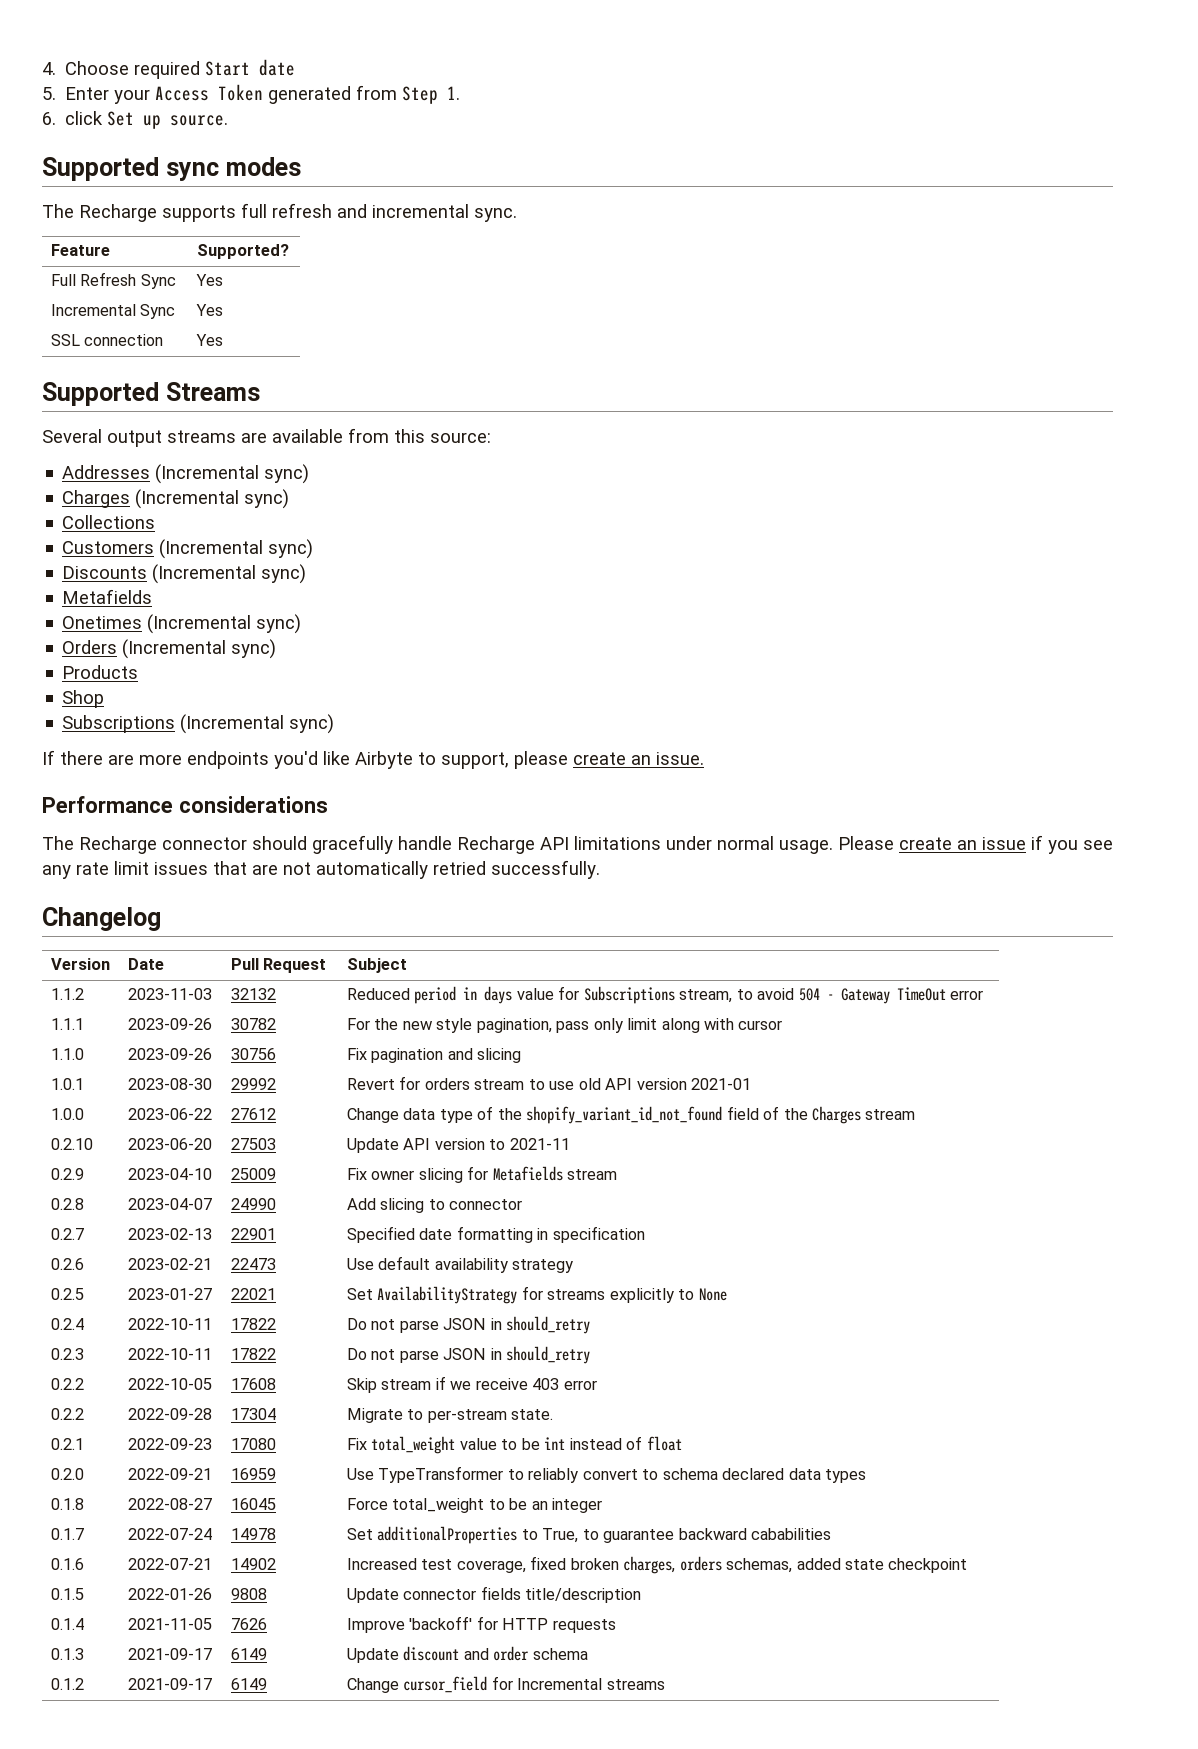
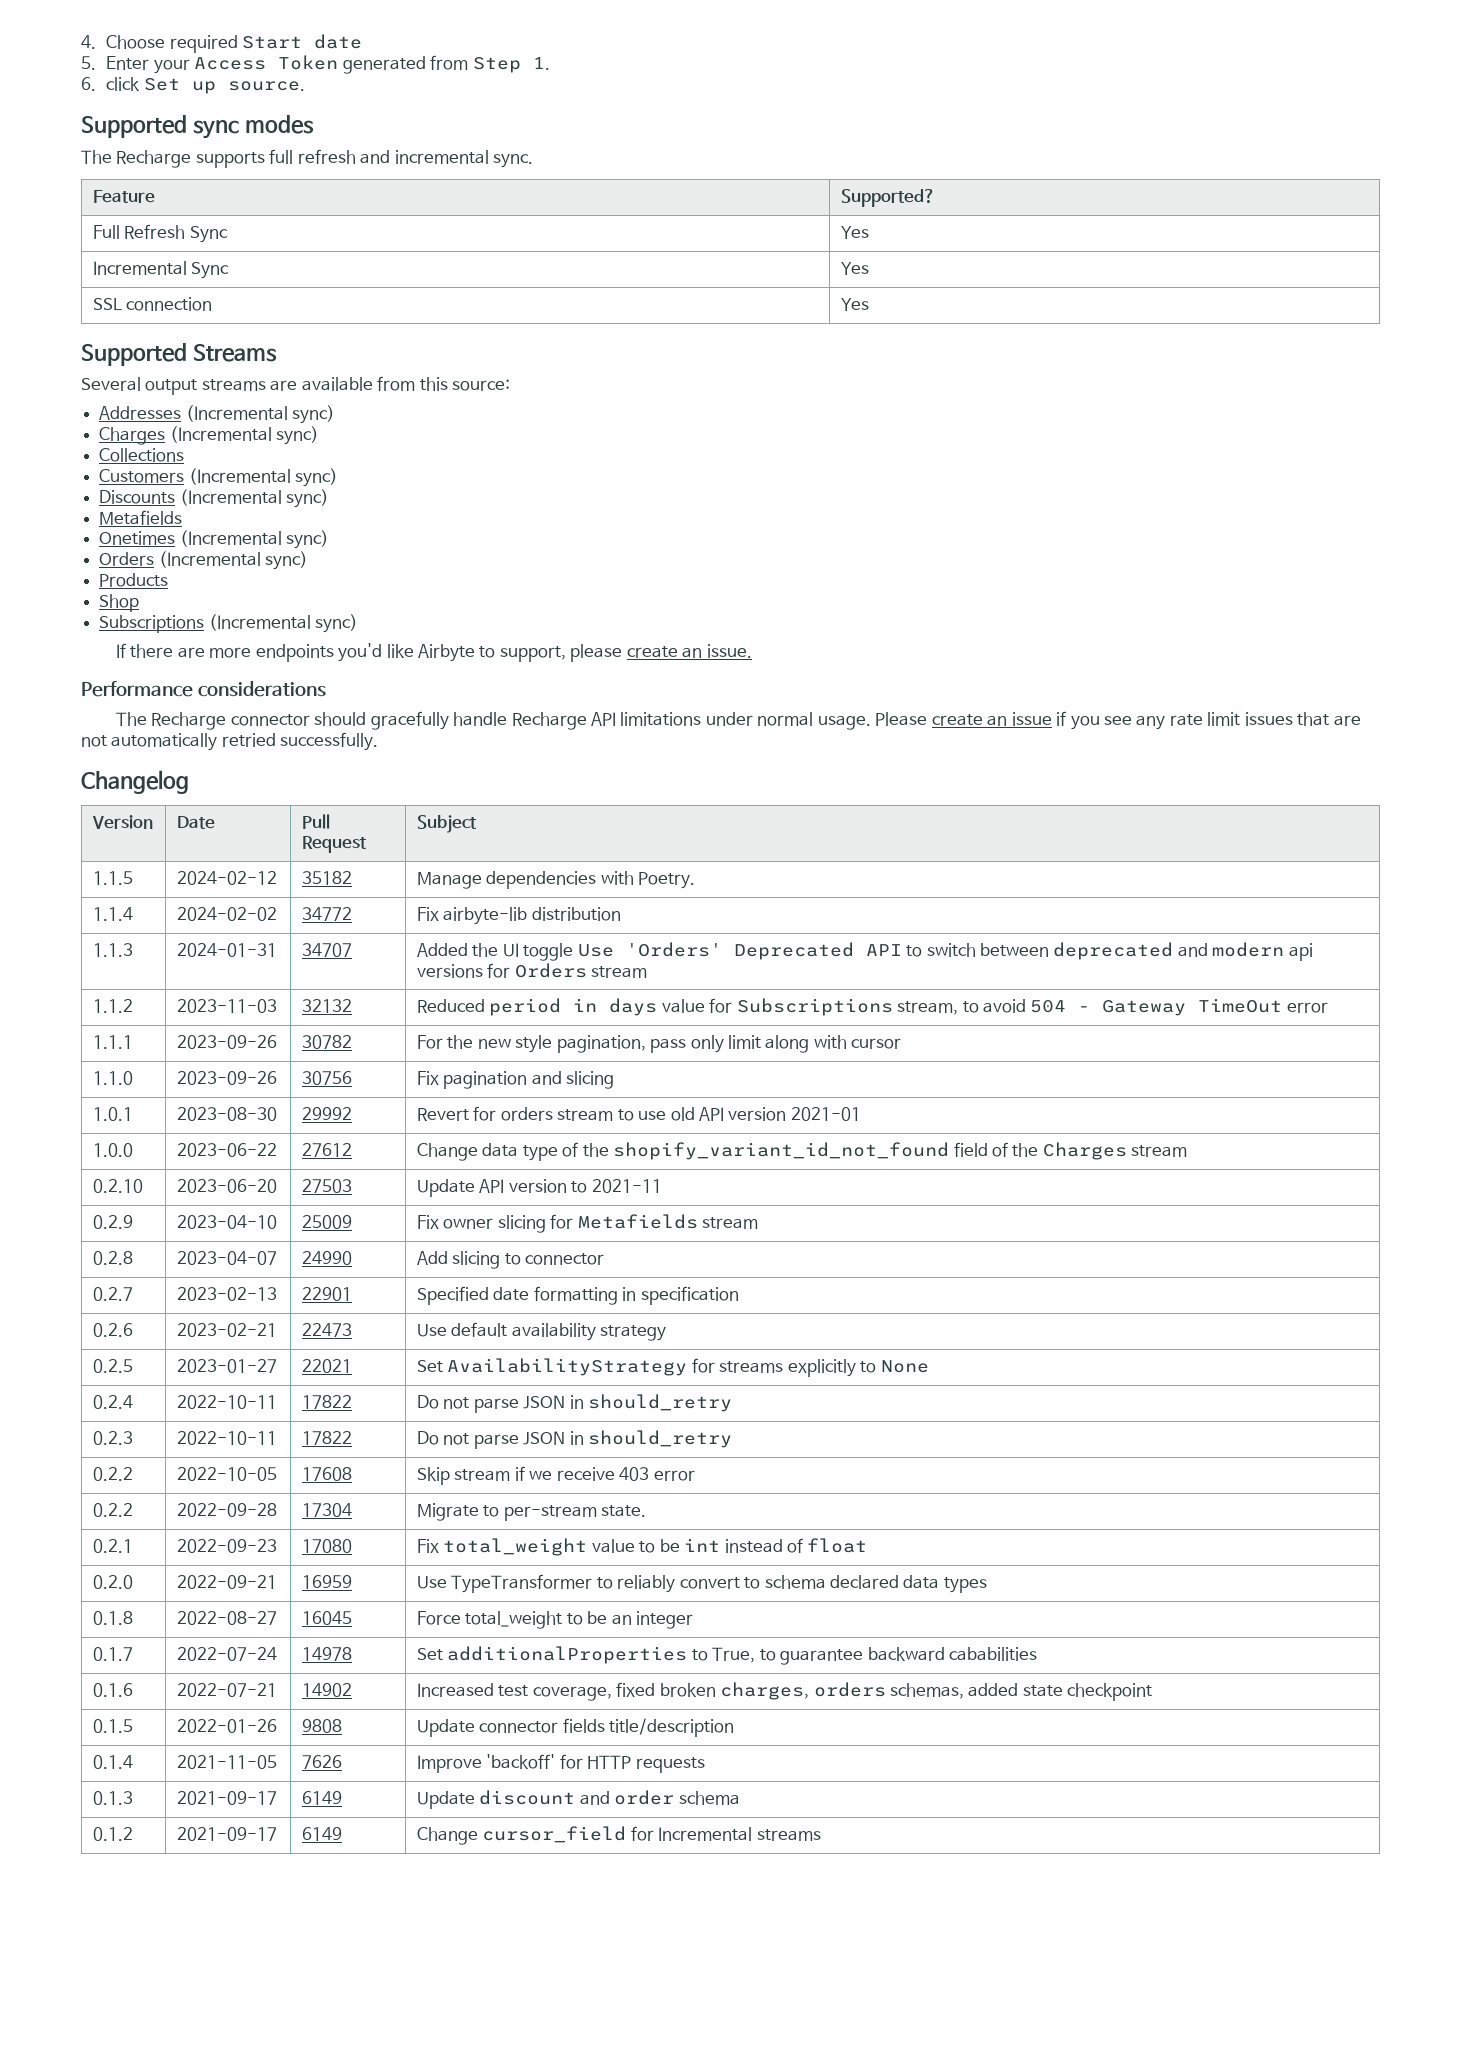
(407, 965) none -> [92,871,133,885] [176,871,277,885] [301,871,352,885] [416,871,696,889] [92,907,133,921] [176,907,277,921] [301,907,352,921] [416,907,621,925] [92,943,133,957] [176,943,277,957] [301,943,352,957] [416,942,1313,961] [416,963,648,978] // 1.1.5 | 2024-02-12 | 35182 | Manage dependencies with Poetry. // 1.1.4 | 2024-02-02 | 34772 | Fix airbyte-lib distribution // 1.1.3 | 2024-01-31 | 34707 | Added the UI toggle Use 'Orders' Deprecated API to switch between deprecated and modern api versions for Orders stream

